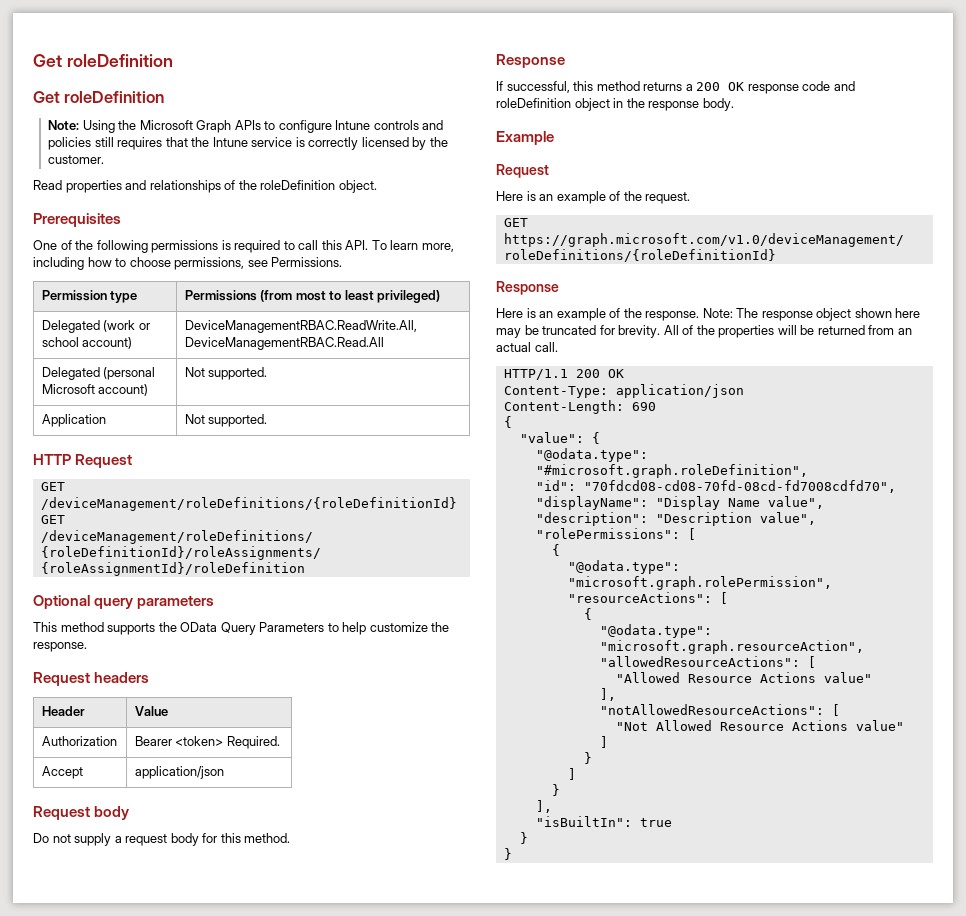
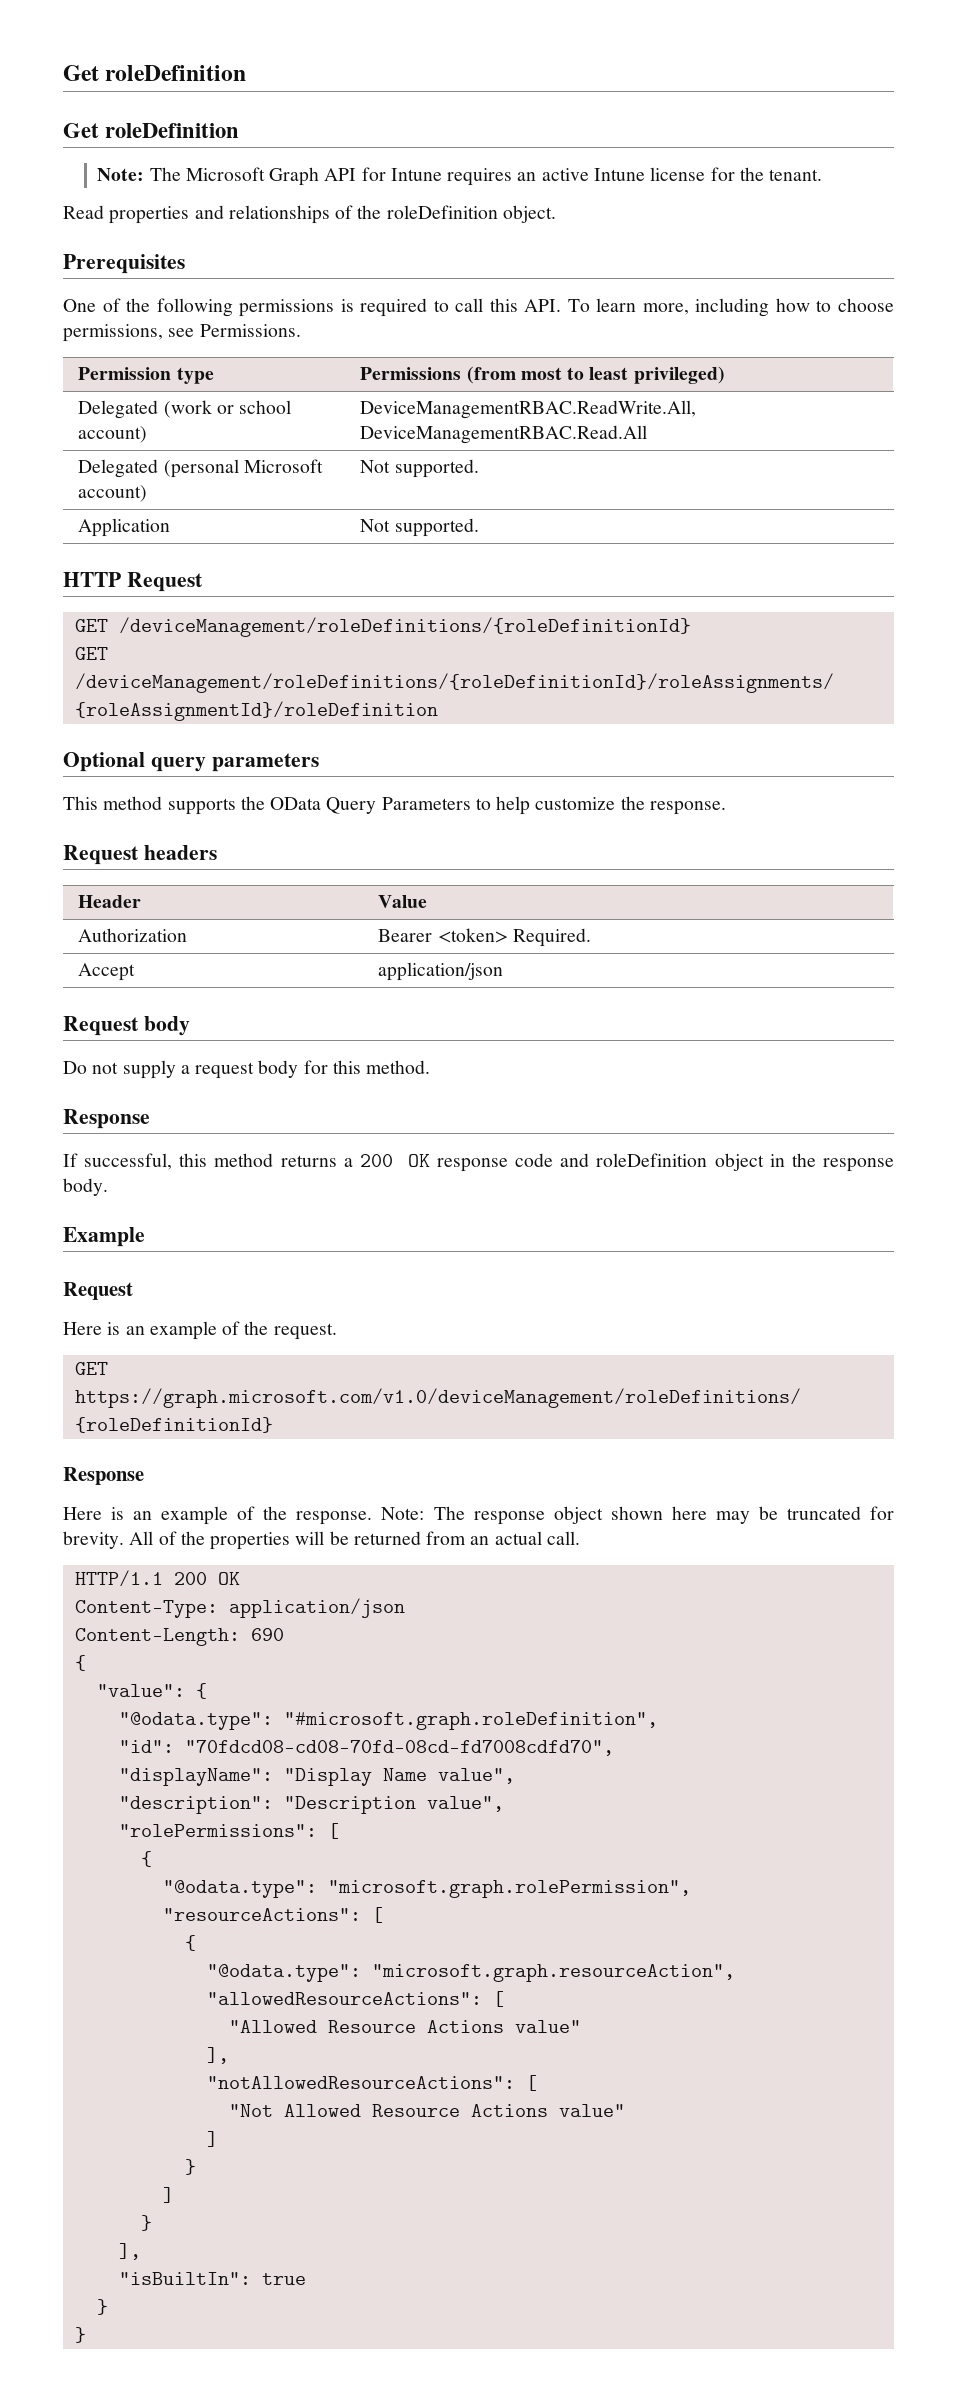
[82,120,444,133] [48,137,448,150] [48,155,105,164] Using the Microsoft Graph APIs to configure Intune controls and policies still requires that the Intune service is correctly licensed by the customer. -> [149,167,823,186] The Microsoft Graph API for Intune requires an active Intune license for the tenant.

